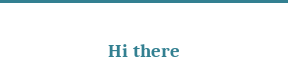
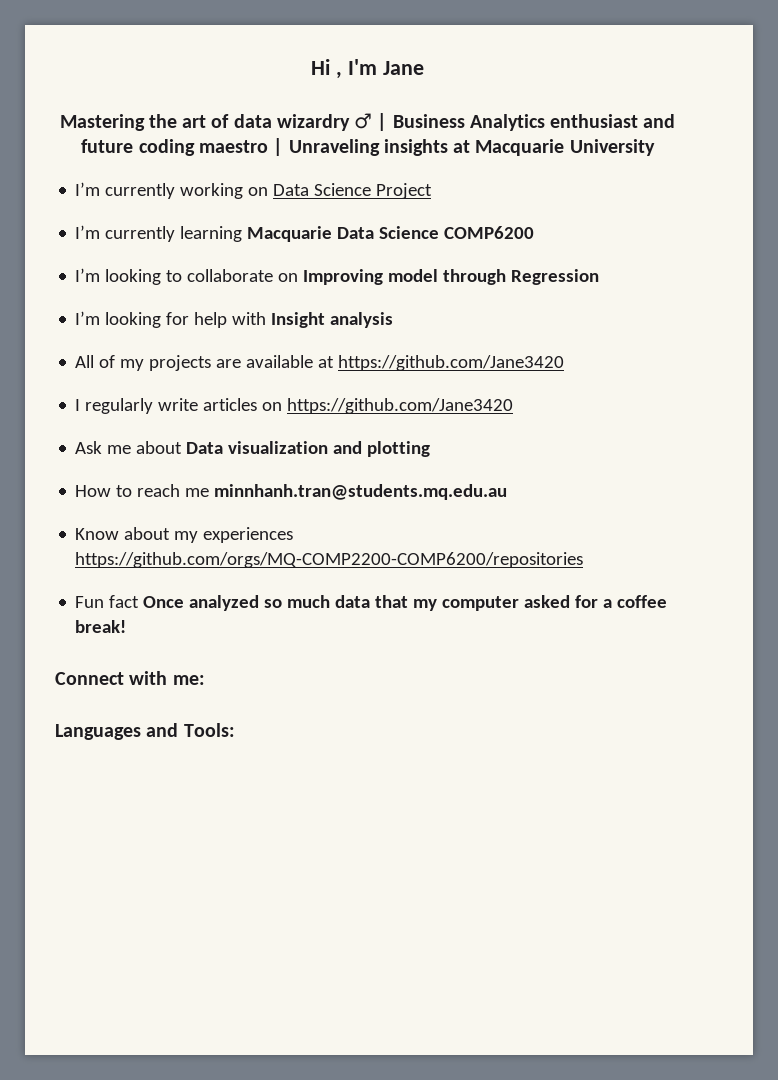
[132,44,180,57] there -> [336,59,424,79] [59,113,676,131] [81,138,655,156] [75,182,433,199] [75,225,535,242] [75,268,600,285] [75,311,394,328] [75,355,565,371] [75,398,514,414] [75,441,431,457] [75,484,508,500] [75,527,294,543] [75,552,584,568] [75,595,668,611] [75,620,127,633] [55,671,205,685] [55,723,235,740] , I'm Jane // Mastering the art of data wizardry ♂ | Business Analytics enthusiast and future coding maestro | Unraveling insights at Macquarie University // I’m currently working on Data Science Project // I’m currently learning Macquarie Data Science COMP6200 // I’m looking to collaborate on Improving model through Regression // I’m looking for help with Insight analysis // All of my projects are available at https://github.com/Jane3420 // I regularly write articles on https://github.com/Jane3420 // Ask me about Data visualization and plotting // How to reach me minnhanh.tran@students.mq.edu.au // Know about my experiences https://github.com/orgs/MQ-COMP2200-COMP6200/repositories // Fun fact Once analyzed so much data that my computer asked for a coffee break! // Connect with me: // Languages and Tools:

